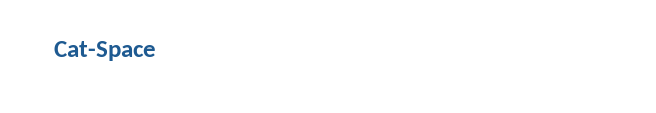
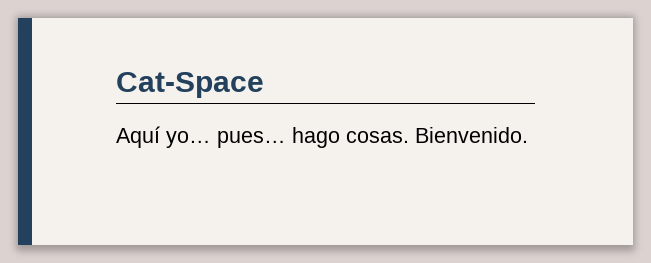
(156, 51) none -> [116,126,528,148] // Aquí yo… pues… hago cosas. Bienvenido.

